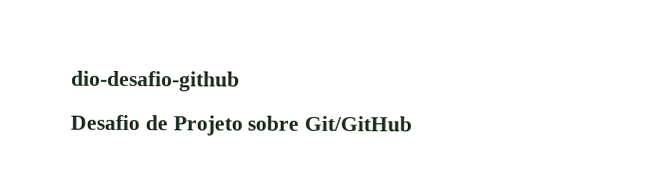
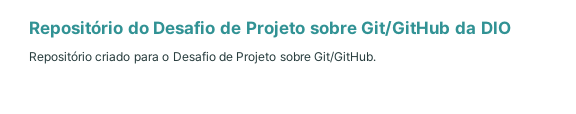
[71,70,240,92] dio-desafio-github // -> [29,20,149,38] Repositório do
(413, 123) none -> [455,21,511,35] [29,51,376,64] da DIO // Repositório criado para o Desafio de Projeto sobre Git/GitHub.

